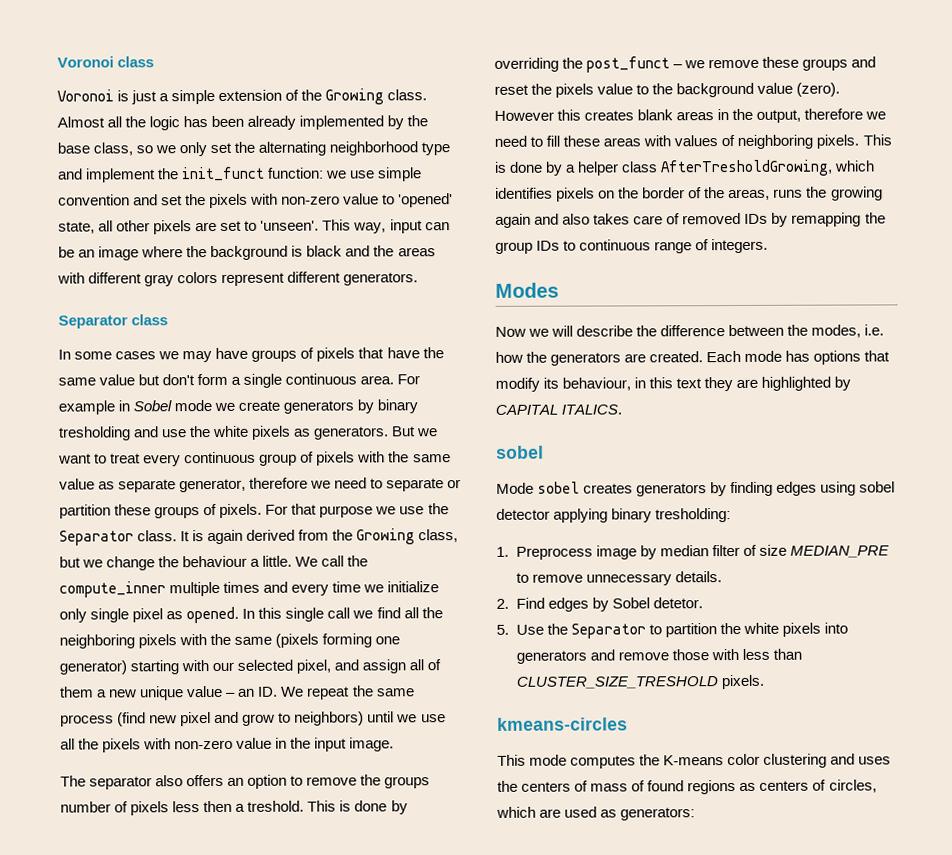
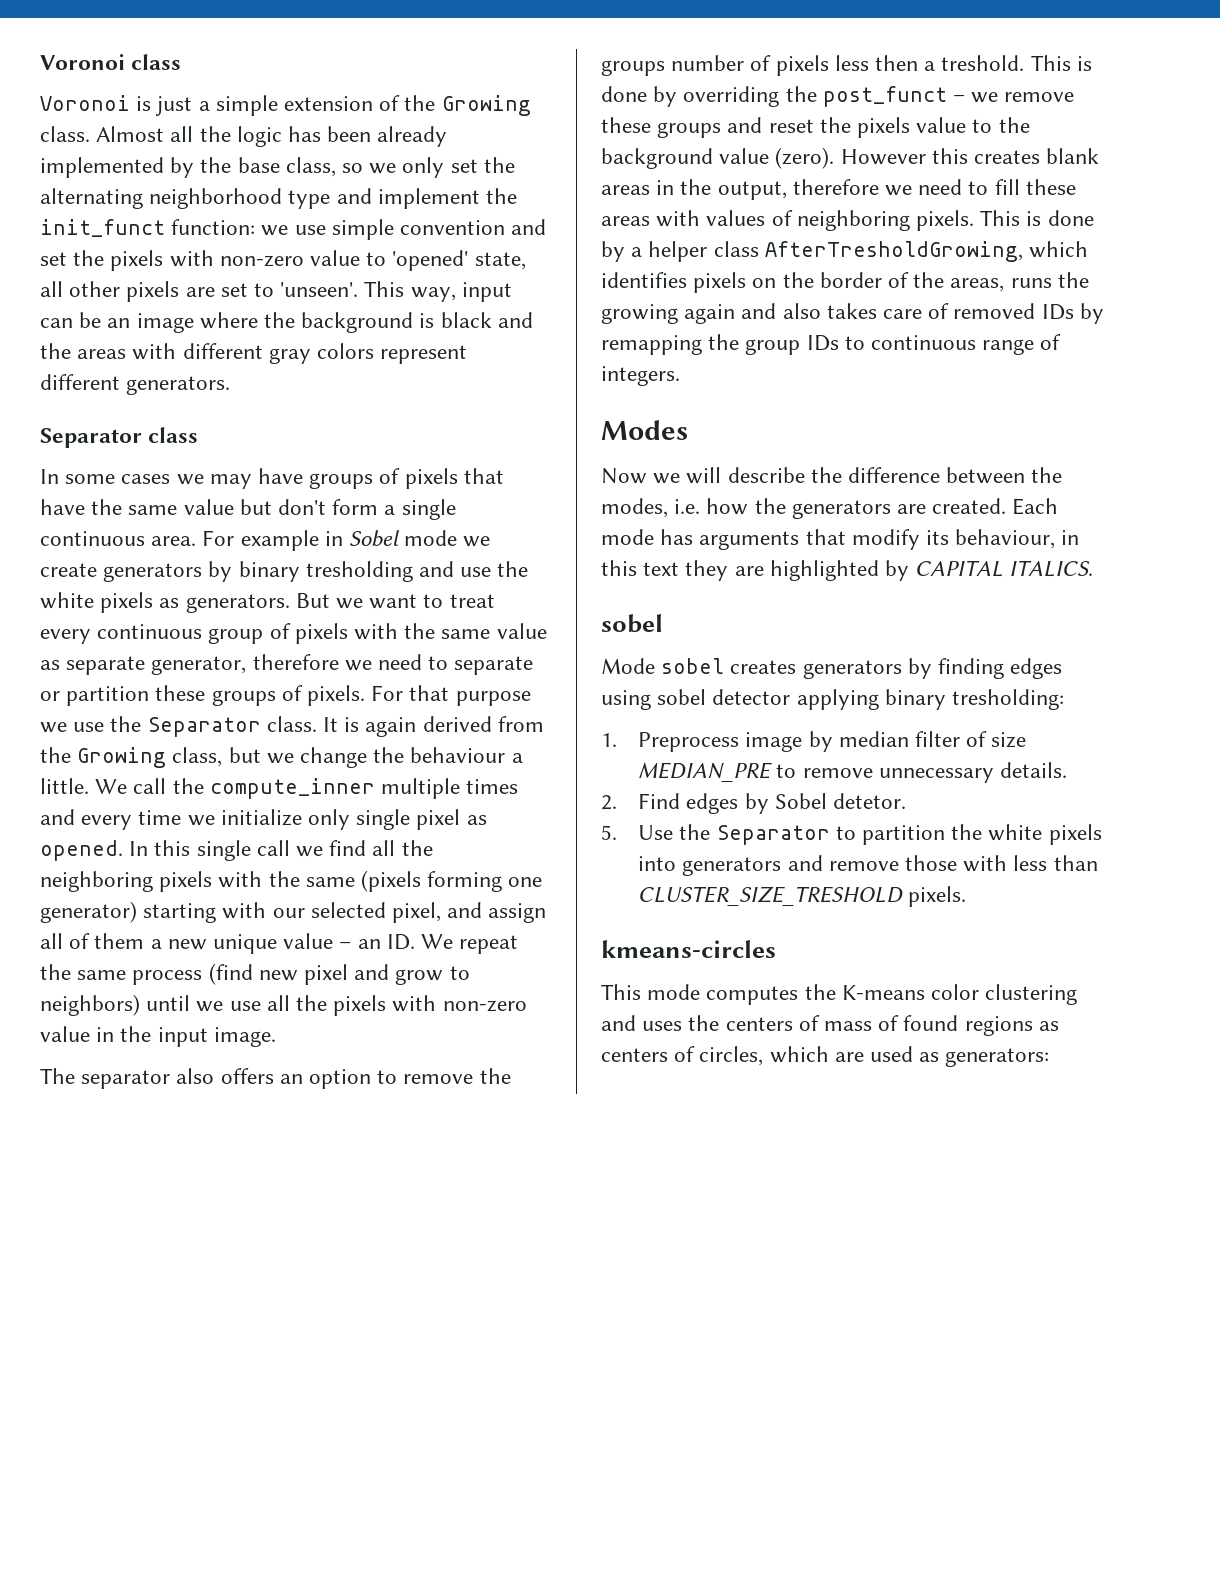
[813,350,862,365] options -> [699,531,800,550] arguments

